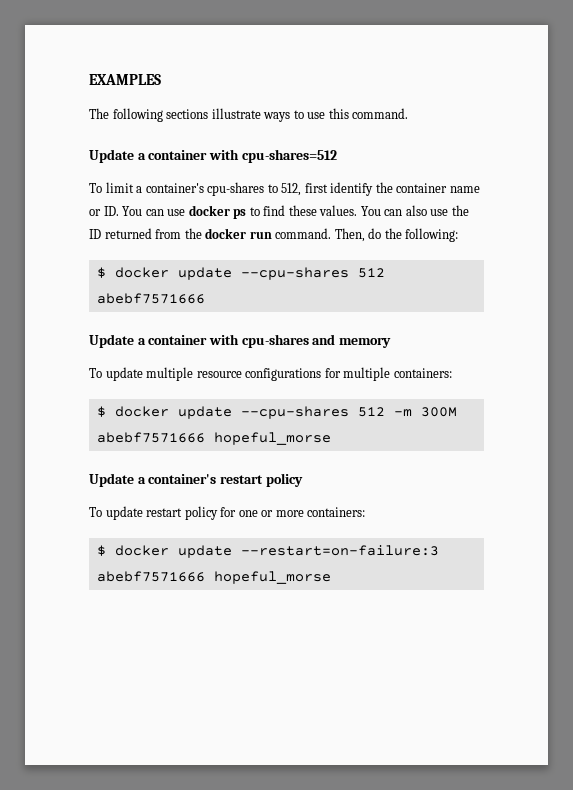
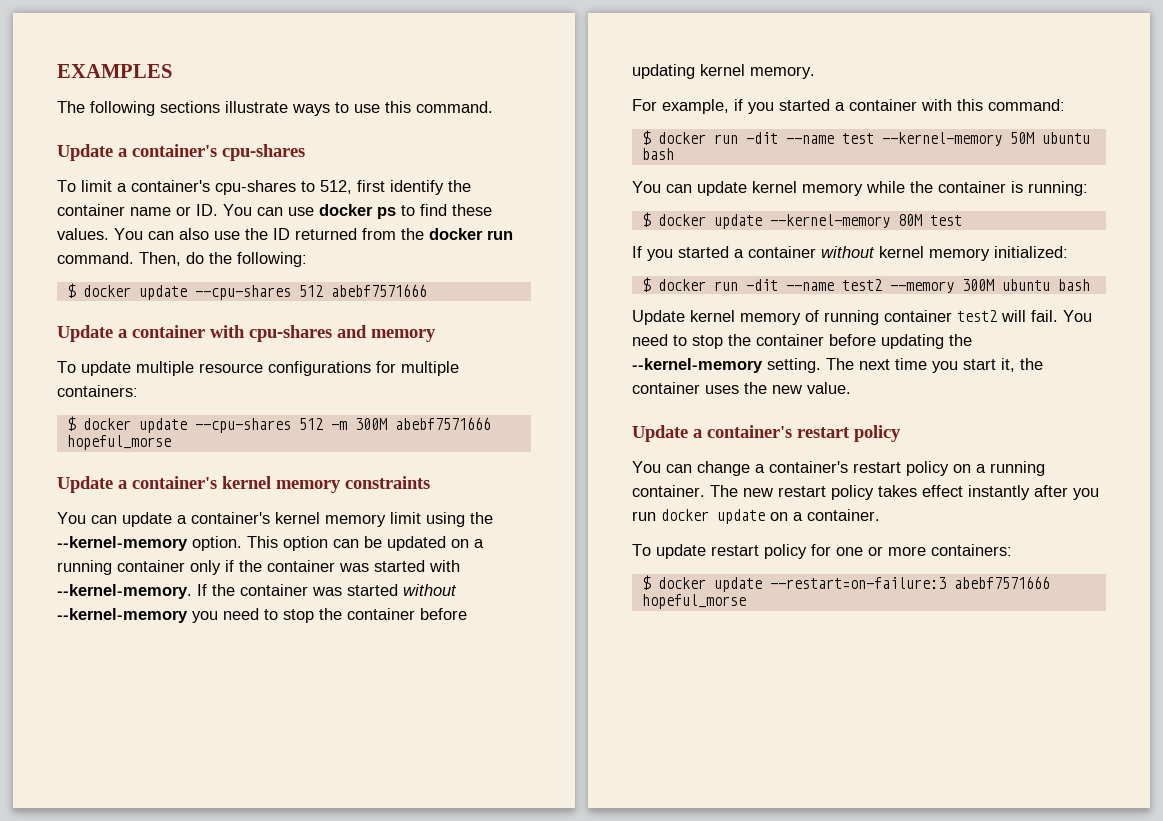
[148,149,337,163] container with cpu-shares=512 -> [132,144,305,161] container's cpu-shares
(331, 438) none -> [57,476,430,493] [57,512,493,527] [57,536,484,551] [57,560,460,575] [57,584,457,599] [57,608,467,623] [632,64,815,79] [632,99,1065,114] [641,130,1090,146] [641,148,674,160] [632,181,1088,196] [641,212,962,229] [632,246,1068,261] [641,277,1090,293] [632,310,1092,325] [632,334,972,349] [632,358,1043,373] [632,382,851,394] // Update a container's kernel memory constraints // You can update a container's kernel memory limit using the --kernel-memory option. This option can be updated on a running container only if the container was started with --kernel-memory. If the container was started without --kernel-memory you need to stop the container before updating kernel memory. // For example, if you started a container with this command: // $ docker run -dit --name test --kernel-memory 50M ubuntu bash // You can update kernel memory while the container is running: // $ docker update --kernel-memory 80M test // If you started a container without kernel memory initialized: // $ docker run -dit --name test2 --memory 300M ubuntu bash // Update kernel memory of running container test2 will fail. You need to stop the container before updating the --kernel-memory setting. The next time you start it, the container uses the new value.
(303, 480) none -> [632,461,1045,476] [632,485,1099,500] [632,509,880,524] // You can change a container's restart policy on a running container. The new restart policy takes effect instantly after you run docker update on a container.

